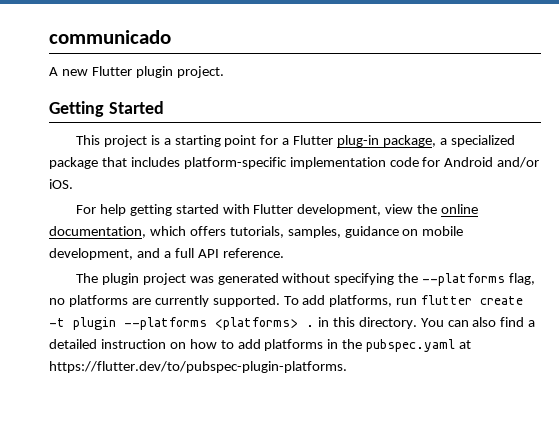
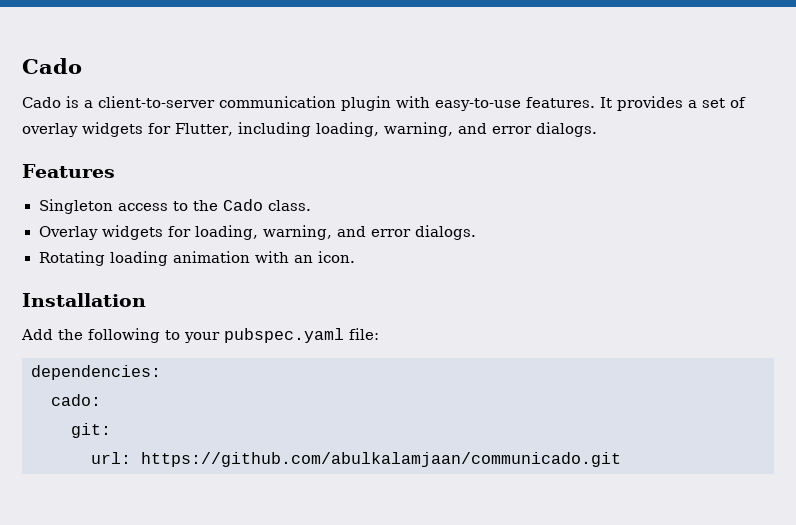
[49,30,171,44] [49,66,224,78] [49,101,164,117] [75,135,515,147] [49,157,540,169] [49,179,73,189] [75,204,479,216] [49,226,464,238] [49,248,284,260] [75,273,536,286] [49,295,524,307] [49,317,536,330] [49,339,472,352] [49,361,347,373] communicado // A new Flutter plugin project. // Getting Started // This project is a starting point for a Flutter plug-in package, a specialized package that includes platform-specific implementation code for Android and/or iOS. // For help getting started with Flutter development, view the online documentation, which offers tutorials, samples, guidance on mobile development, and a full API reference. // The plugin project was generated without specifying the --platforms flag, no platforms are currently supported. To add platforms, run flutter create -t plugin --platforms <platforms> . in this directory. You can also find a detailed instruction on how to add platforms in the pubspec.yaml at https://flutter.dev/to/pubspec-plugin-platforms. -> [22,58,82,74] [22,96,746,111] [22,122,597,137] [22,164,115,178] [38,199,311,214] [38,225,476,240] [38,251,355,266] [22,293,146,307] [21,328,379,343] [31,365,161,380] [51,394,101,406] [71,423,111,438] [91,452,621,467] Cado // Cado is a client-to-server communication plugin with easy-to-use features. It provides a set of overlay widgets for Flutter, including loading, warning, and error dialogs. // Features // Singleton access to the Cado class. // Overlay widgets for loading, warning, and error dialogs. // Rotating loading animation with an icon. // Installation // Add the following to your pubspec.yaml file: // dependencies: // cado: // git: // url: https://github.com/abulkalamjaan/communicado.git

